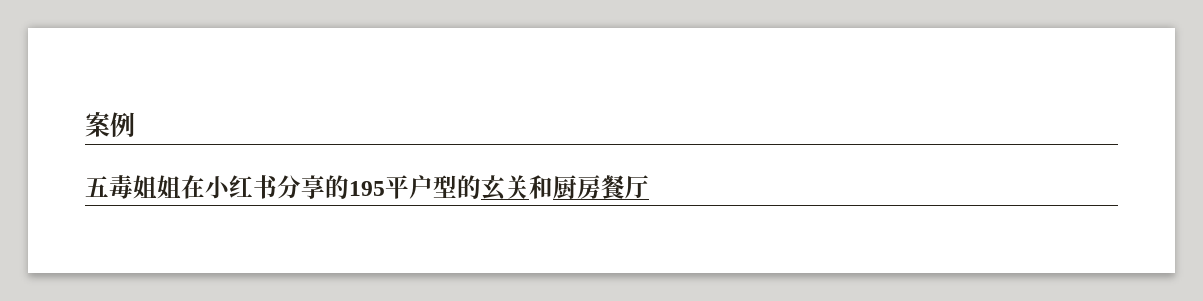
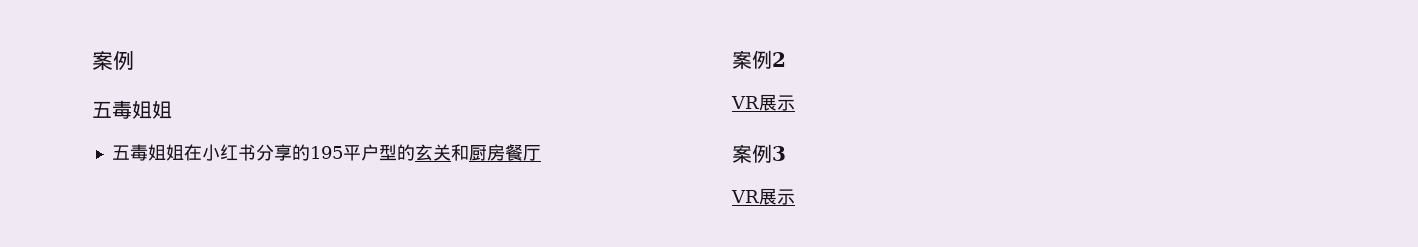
(181, 187) none -> [111,144,184,161] // 五毒姐姐
(649, 187) none -> [732,50,786,69] [731,94,795,111] [732,144,786,163] [731,188,795,205] // 案例2 // VR展示 // 案例3 // VR展示

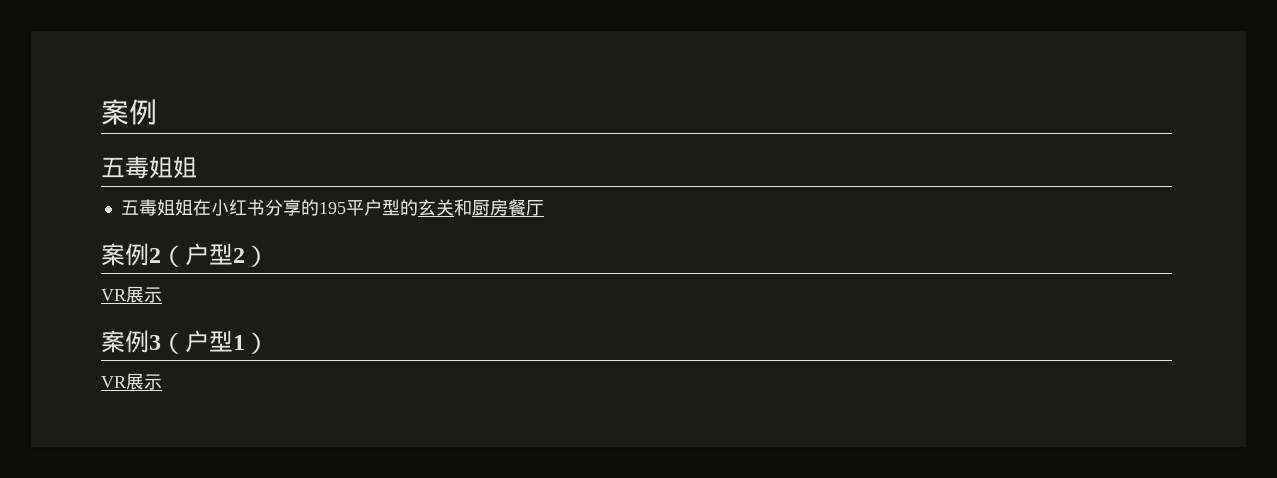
(786, 59) none -> [161,243,269,267] （户型2）
(786, 153) none -> [161,330,269,354] （户型1）

